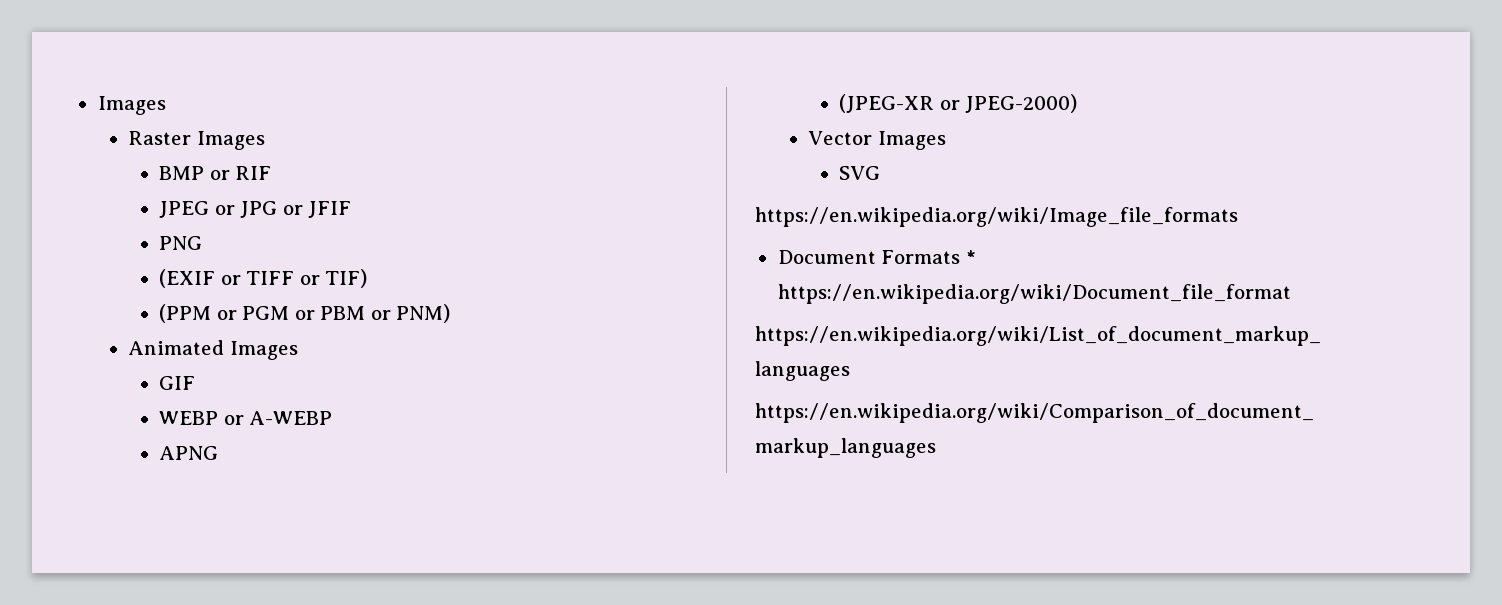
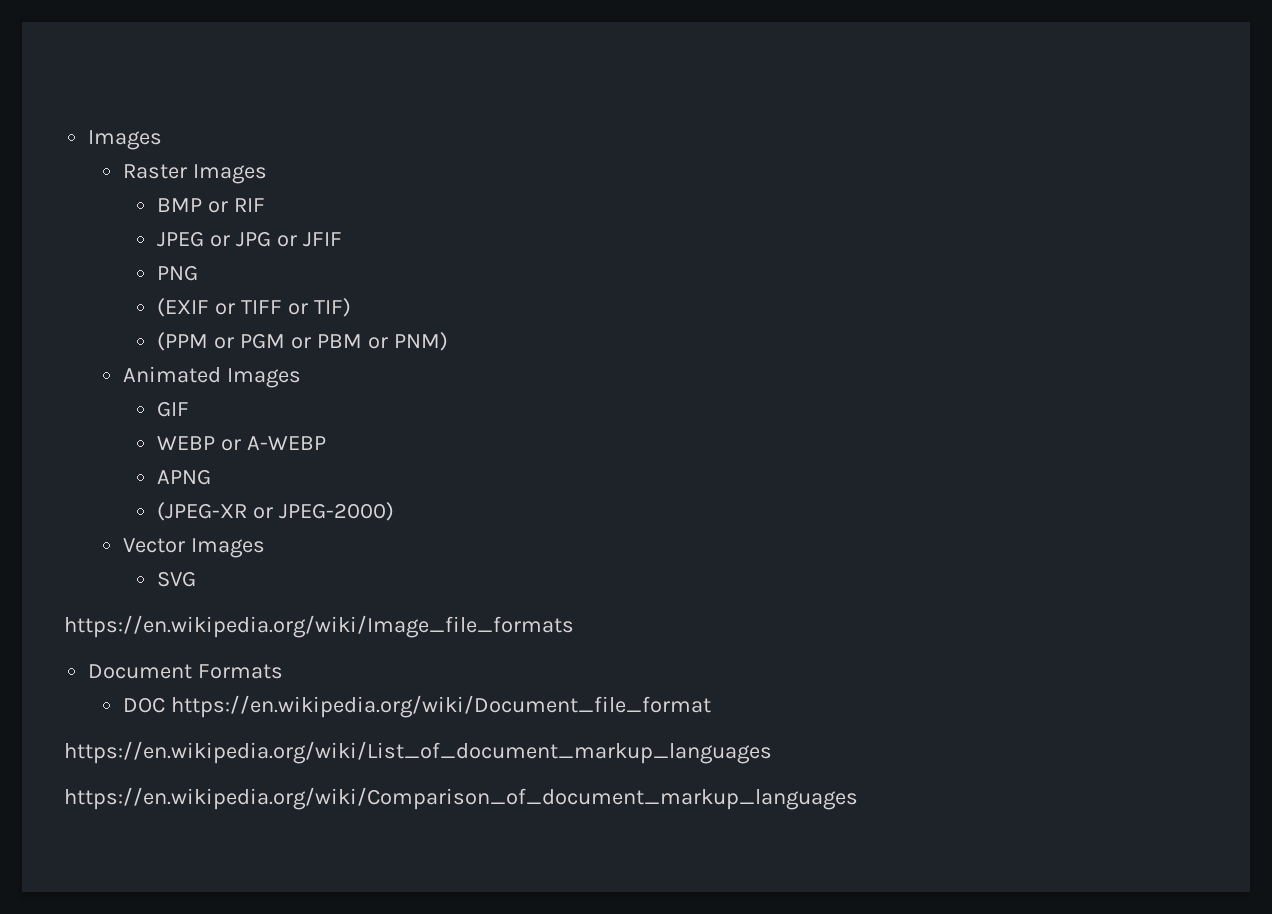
[965,250,976,264] * -> [122,697,165,713] // DOC

